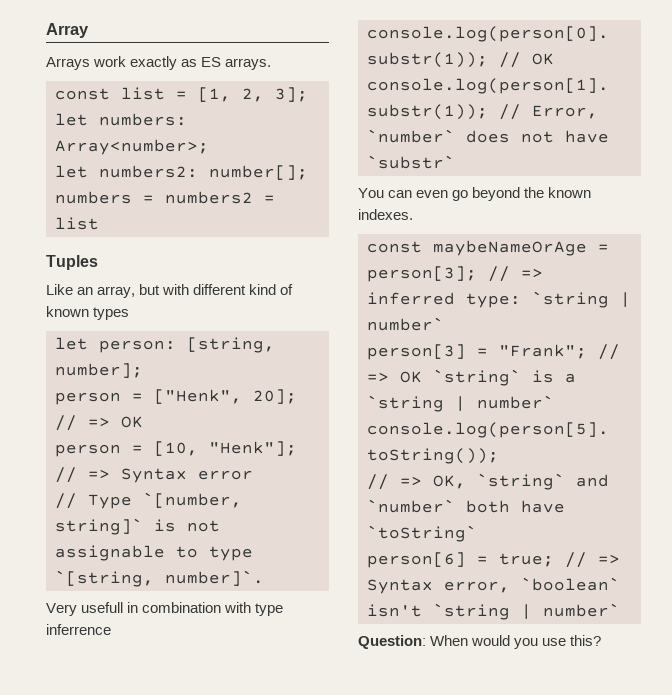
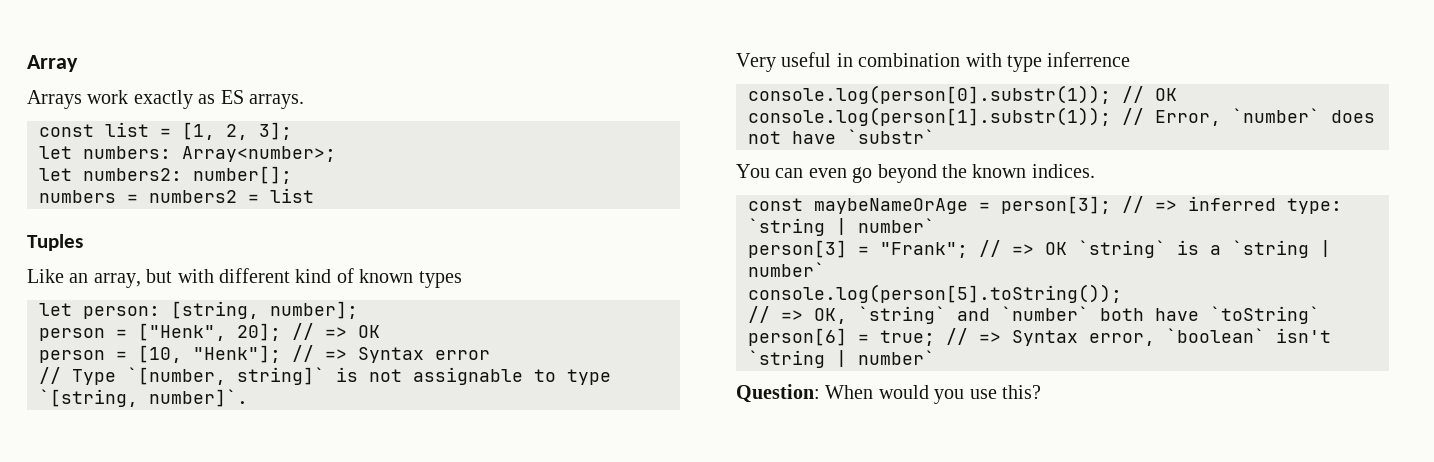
[81,602,124,613] usefull -> [781,52,832,67] useful
[358,209,413,220] indexes. -> [1031,164,1095,178] indices.

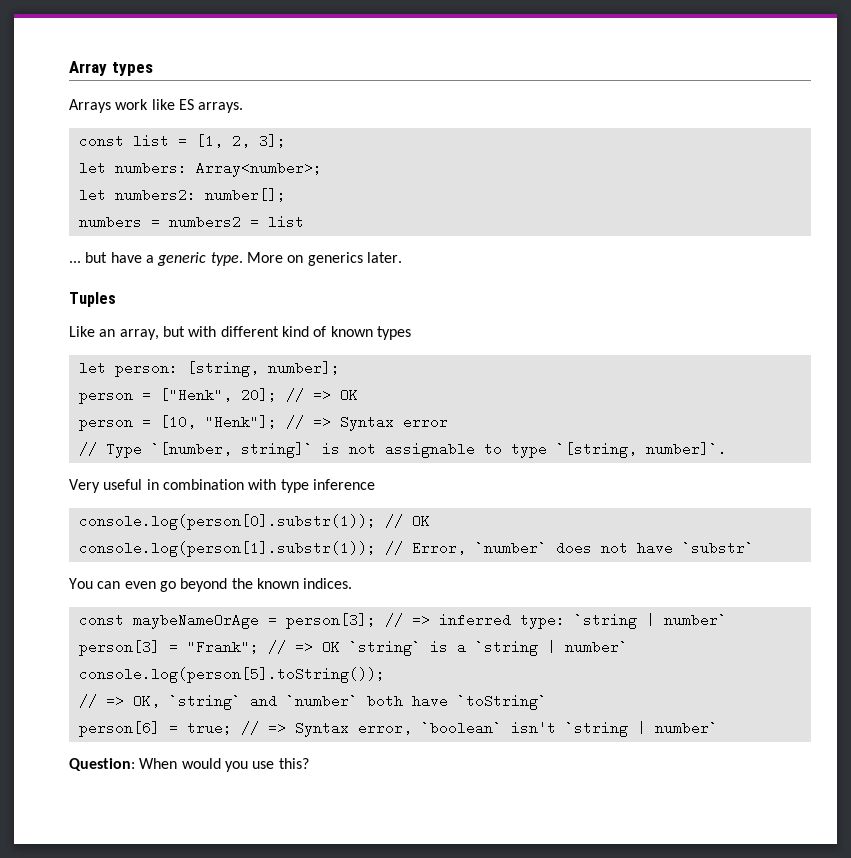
(78, 63) none -> [111,62,153,76] types
[133,90,216,109] exactly as -> [151,99,175,110] like
(314, 195) none -> [69,252,402,266] // ... but have a generic type. More on generics later.
[1047,52,1131,67] inferrence -> [312,479,375,490] inference

